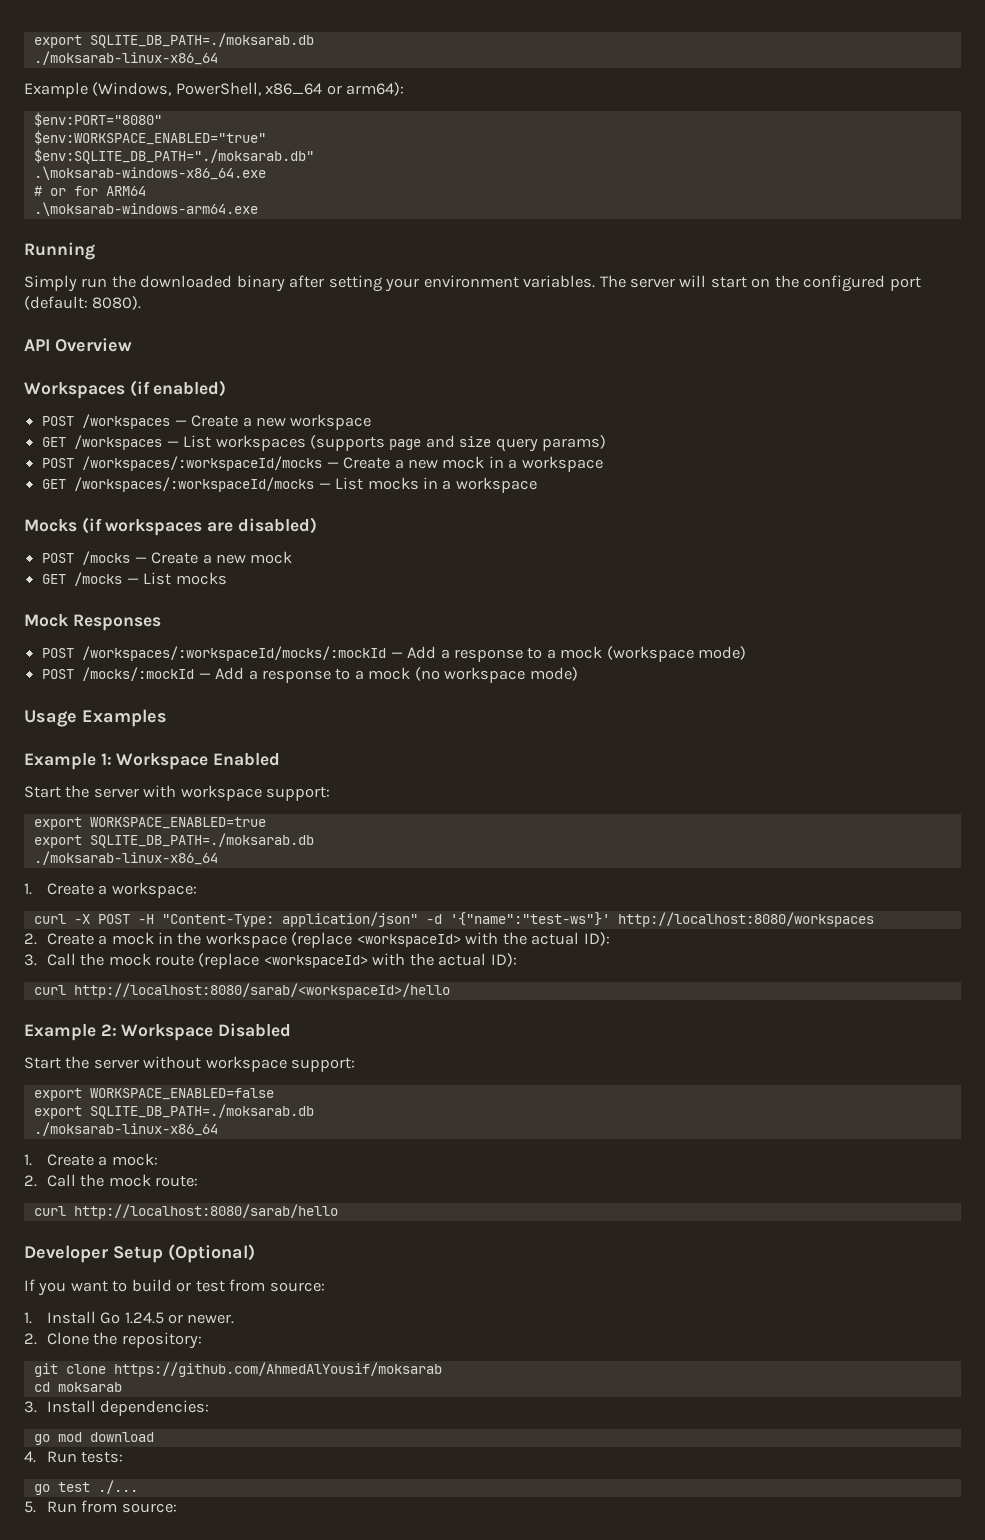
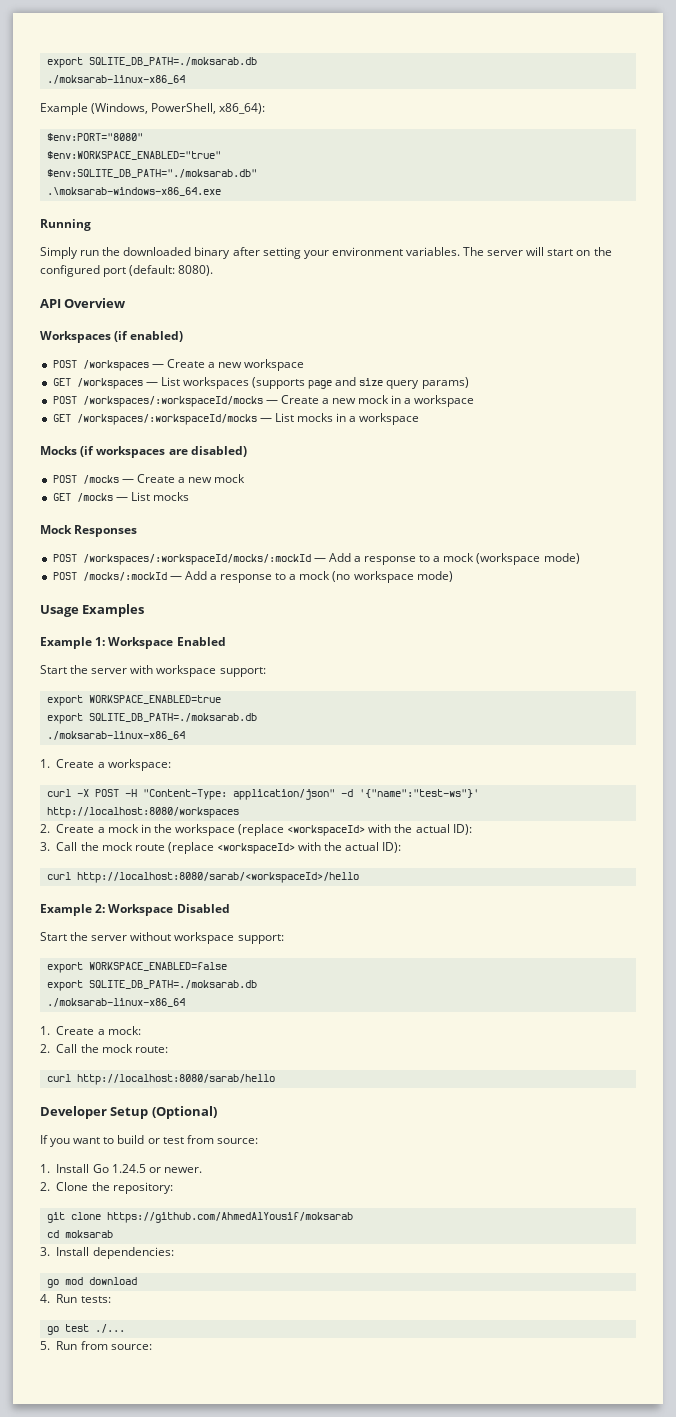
[265,82,405,96] x86_64 or arm64): -> [219,103,266,114] x86_64):
[33,186,146,196] [33,202,258,216] // # or for ARM64 // .\moksarab-windows-arm64.exe -> (221, 191) none

